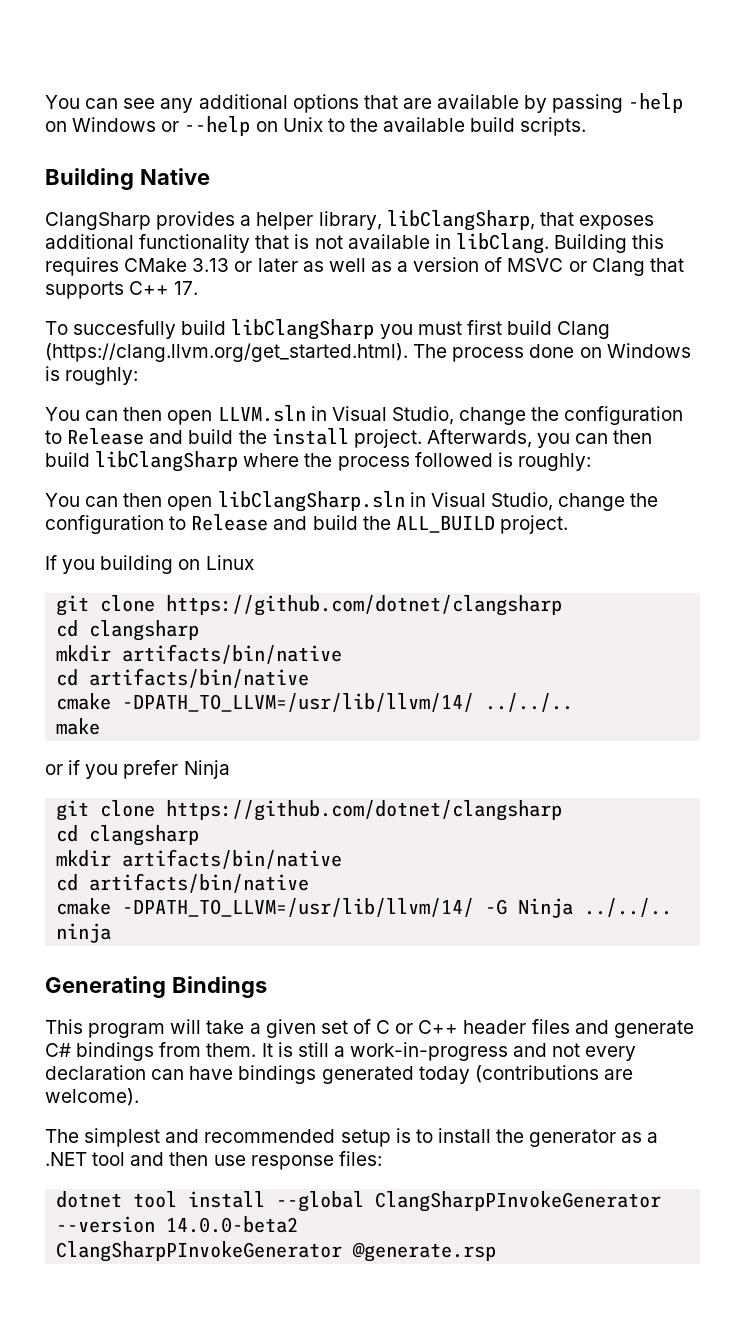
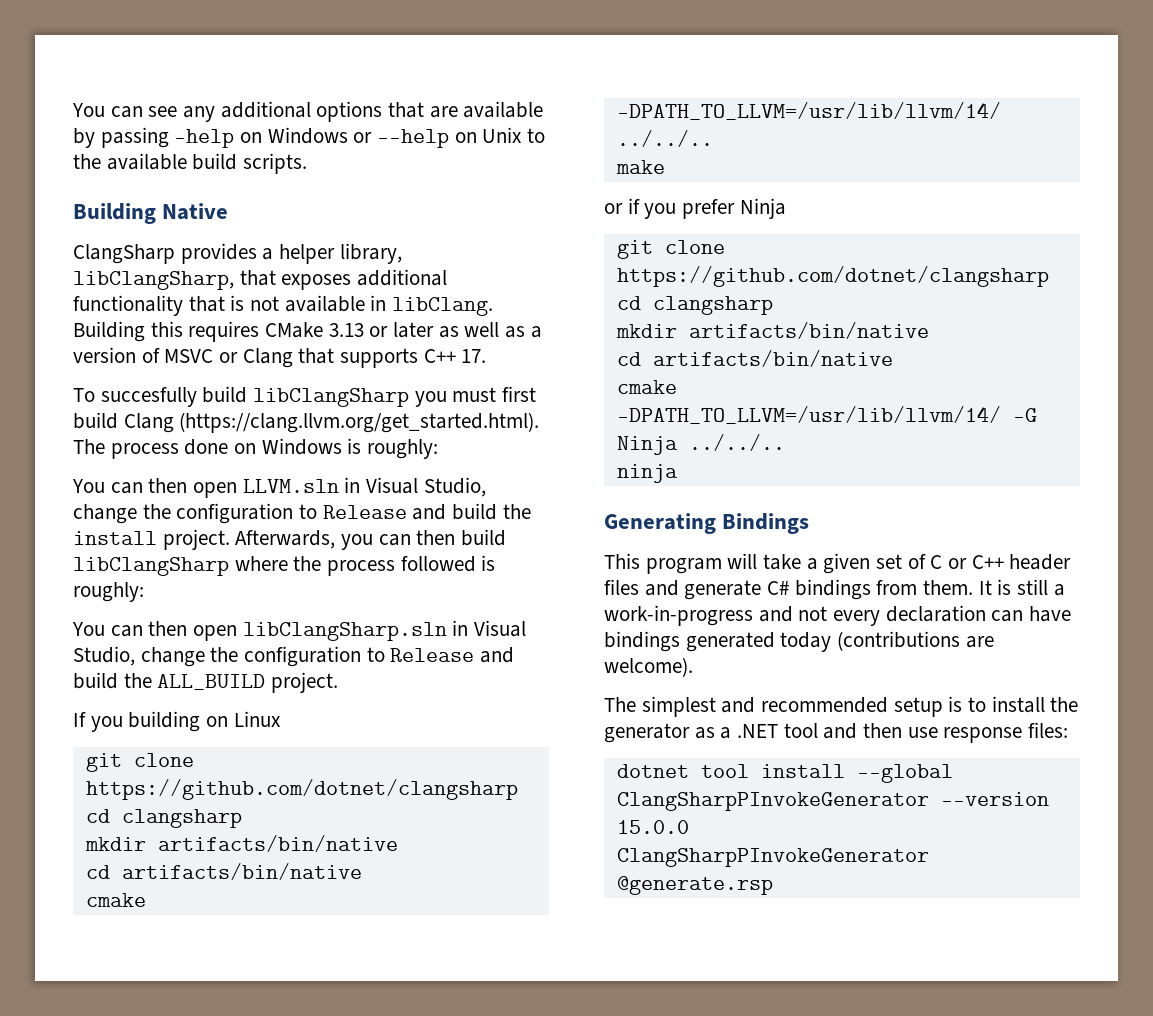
[166,1216,299,1233] 14.0.0-beta2 -> [616,820,689,834] 15.0.0

